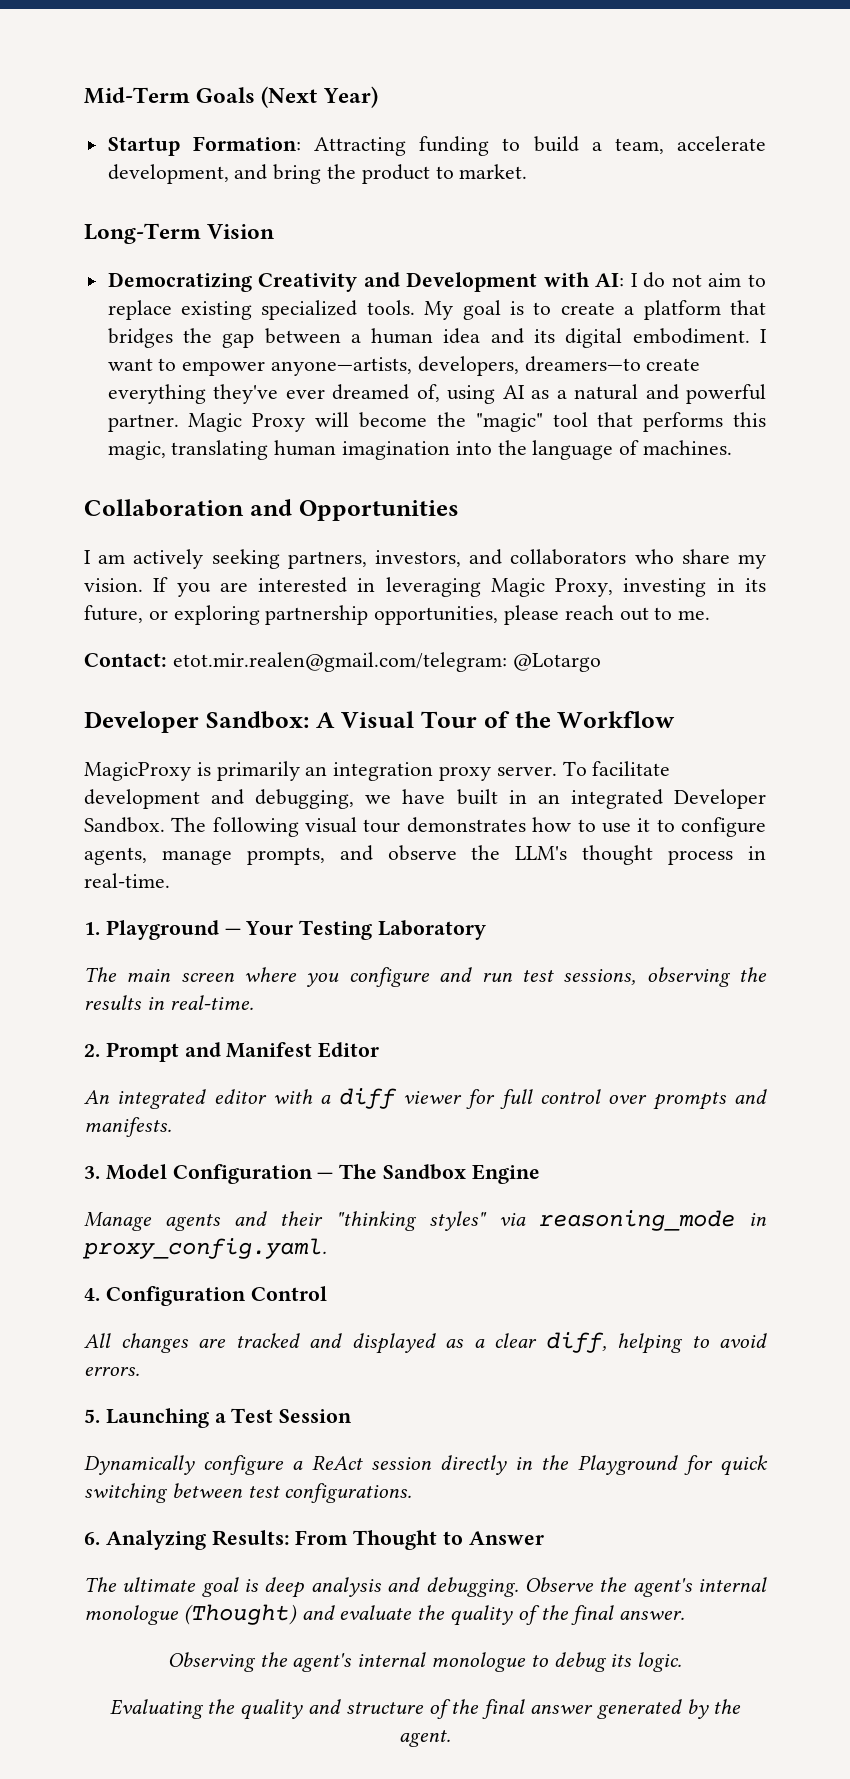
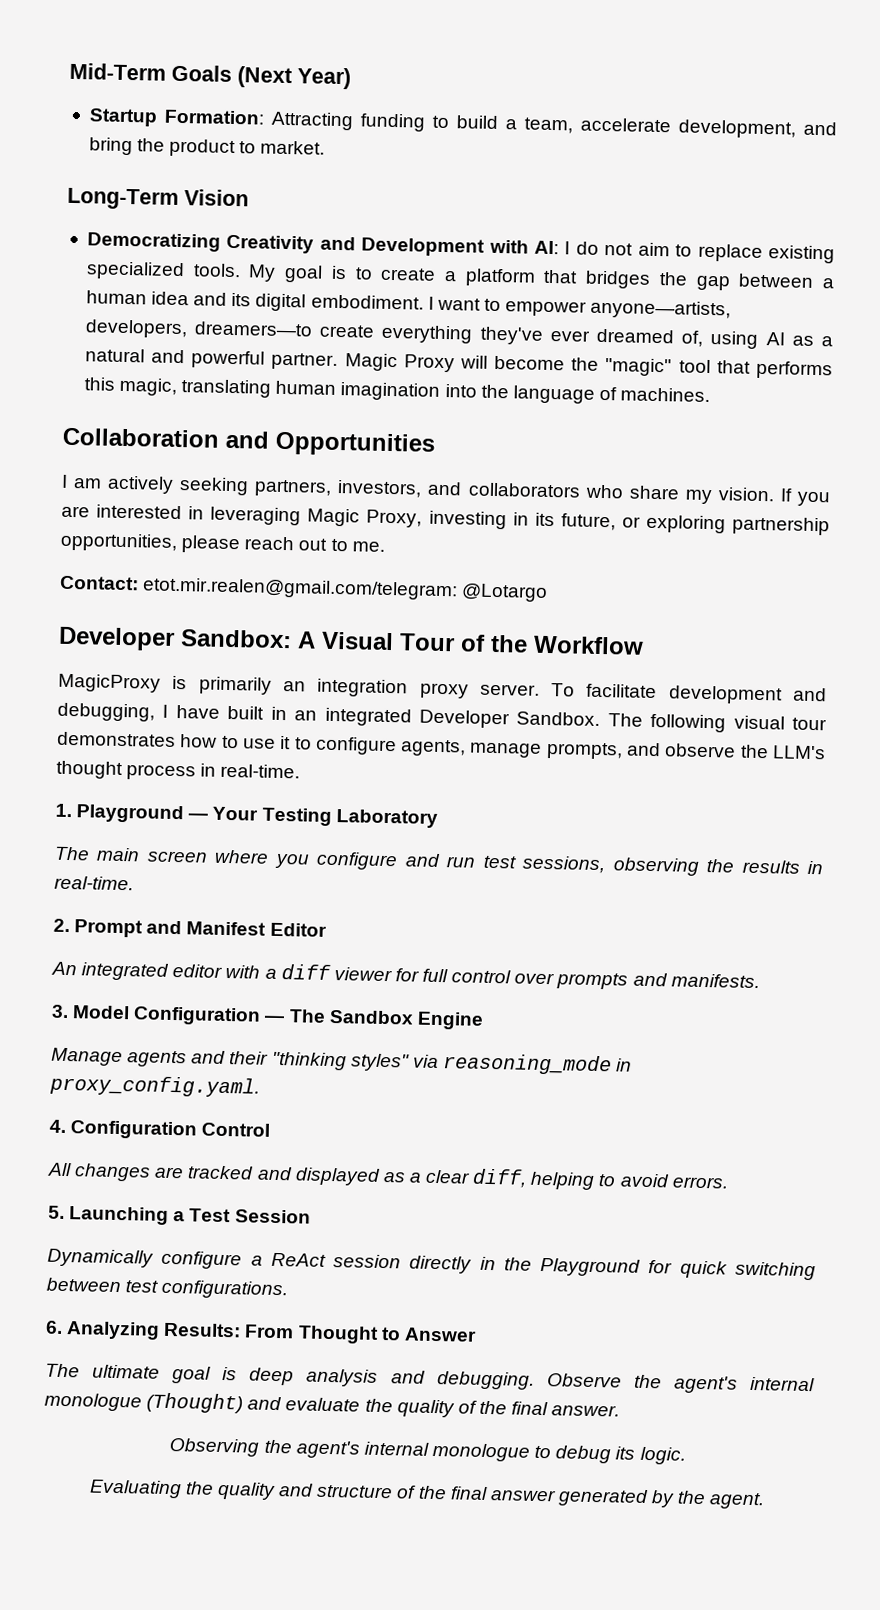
[365,795,392,804] we -> [162,704,169,718] I

